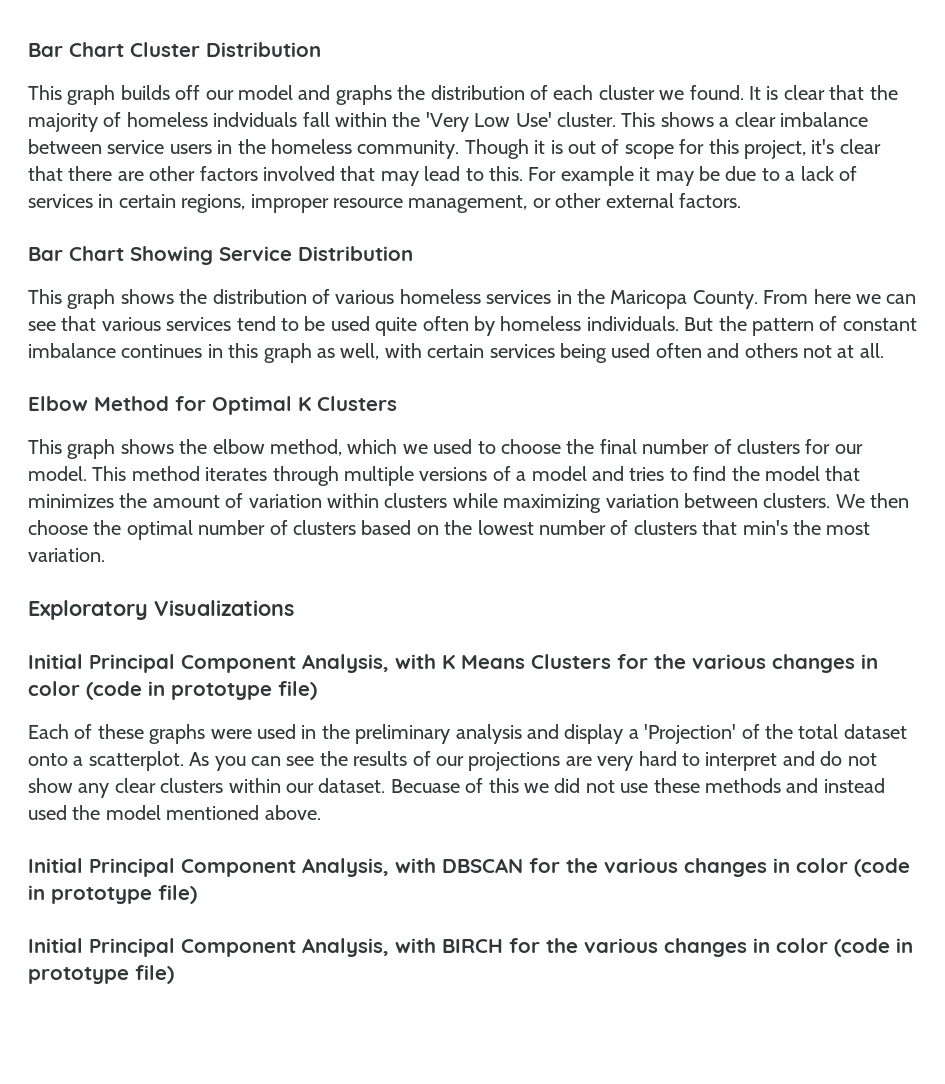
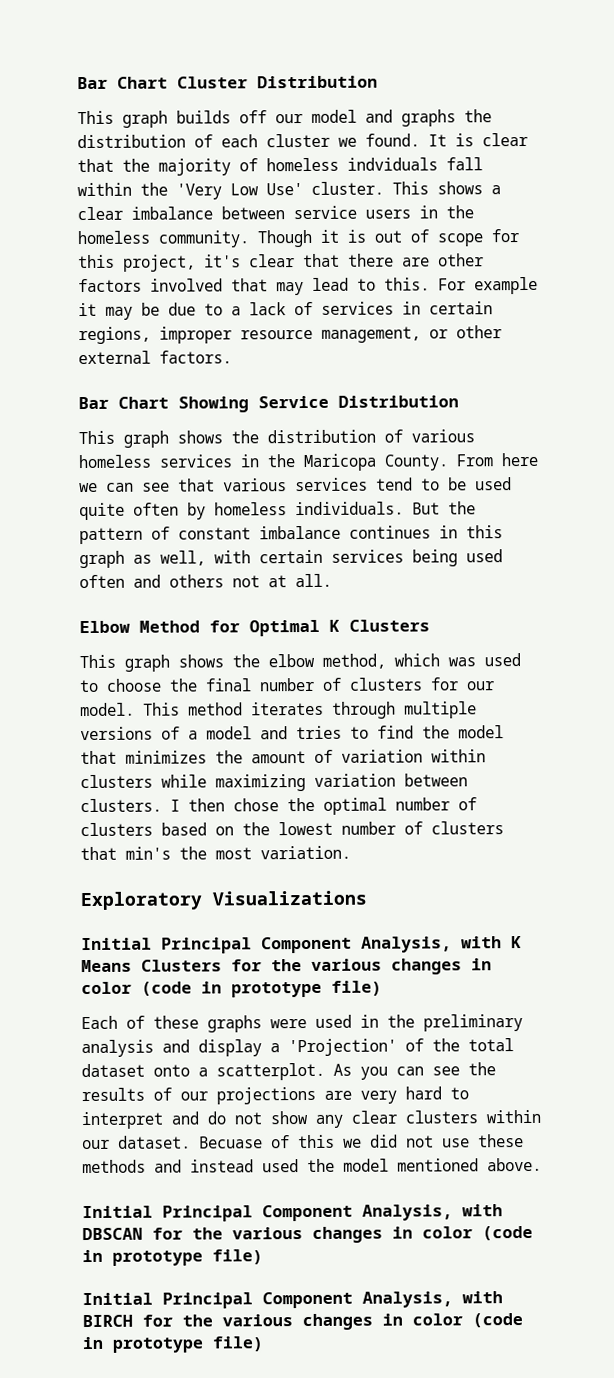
[402,444,428,454] we -> [448,657,476,667] was
[835,493,910,508] [28,520,88,535] We then choose -> [170,798,279,812] I then chose

